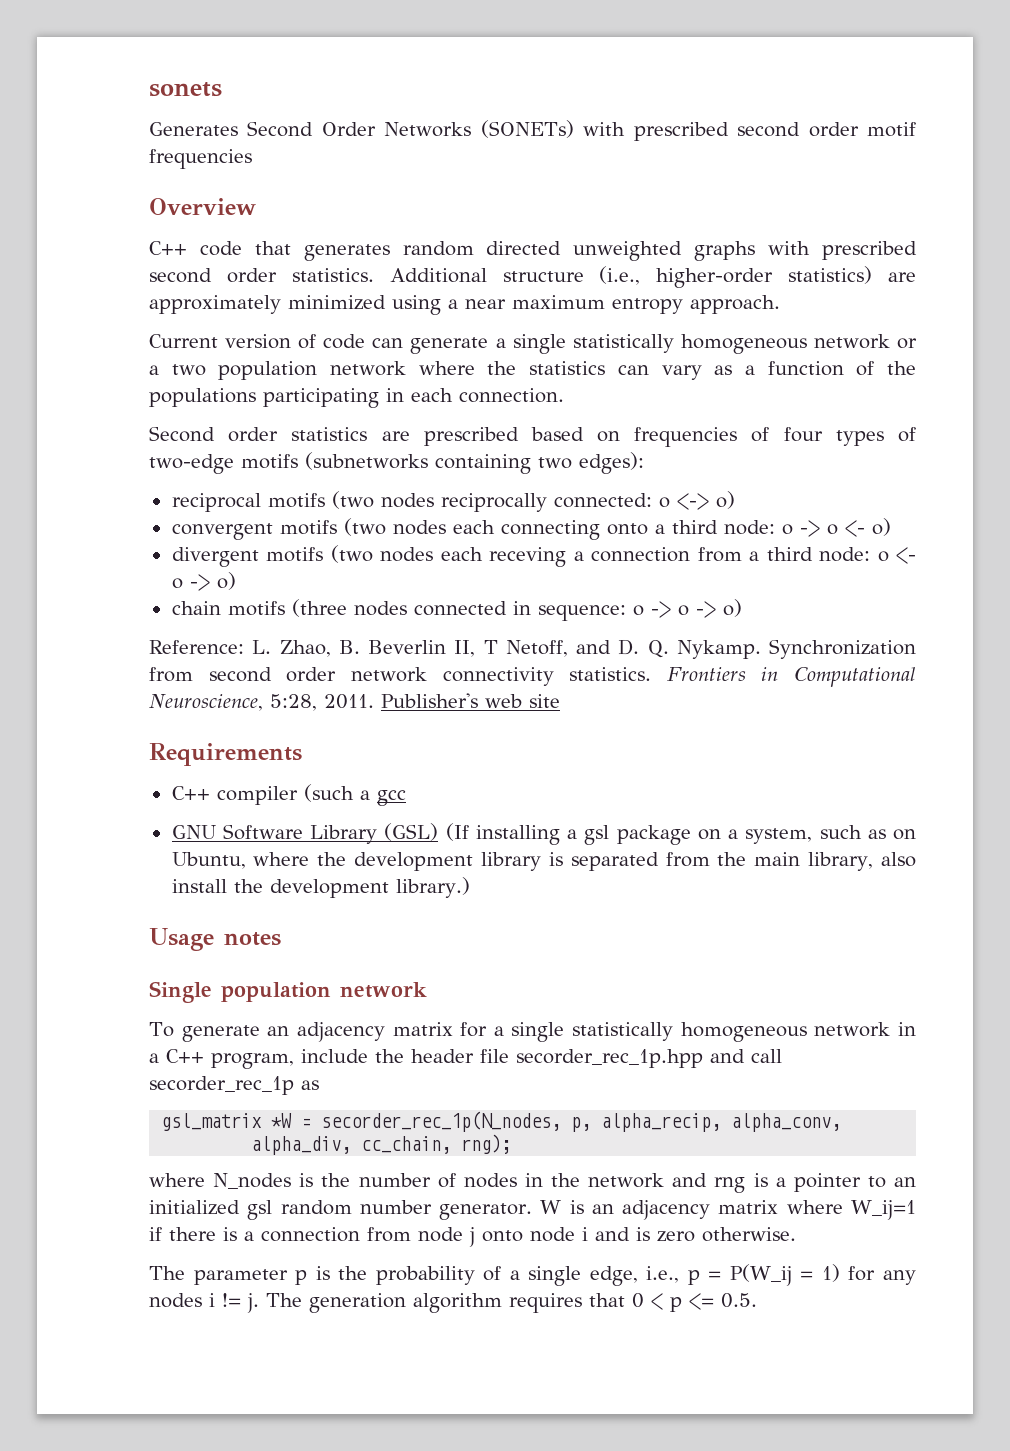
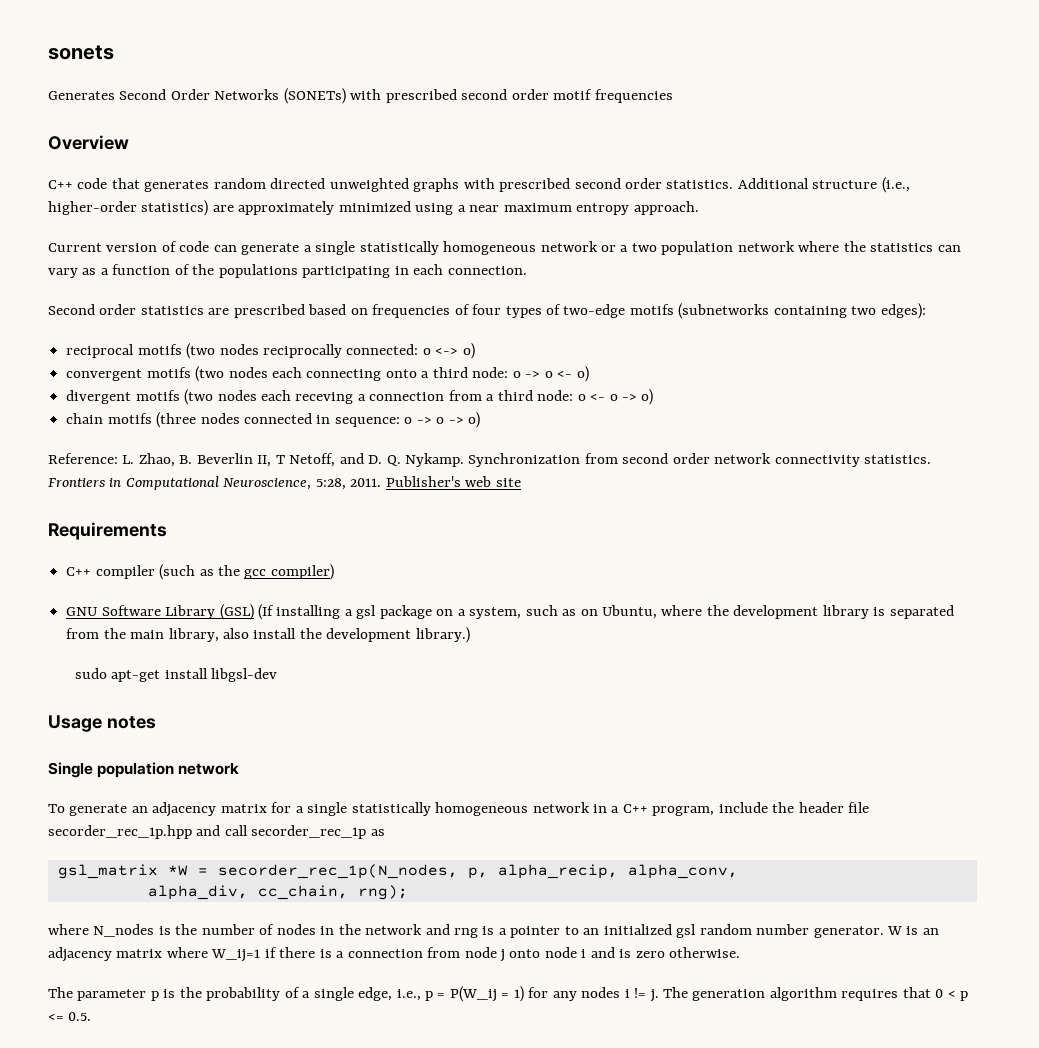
[359,790,370,800] a -> [199,565,240,576] as the
(406, 798) none -> [270,564,334,580] compiler)
(470, 887) none -> [74,668,278,682] // sudo apt-get install libgsl-dev

